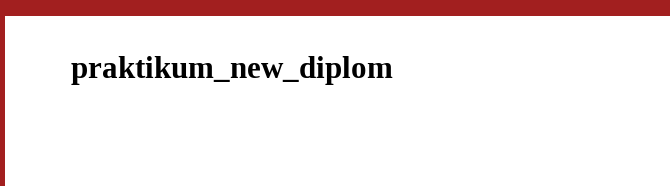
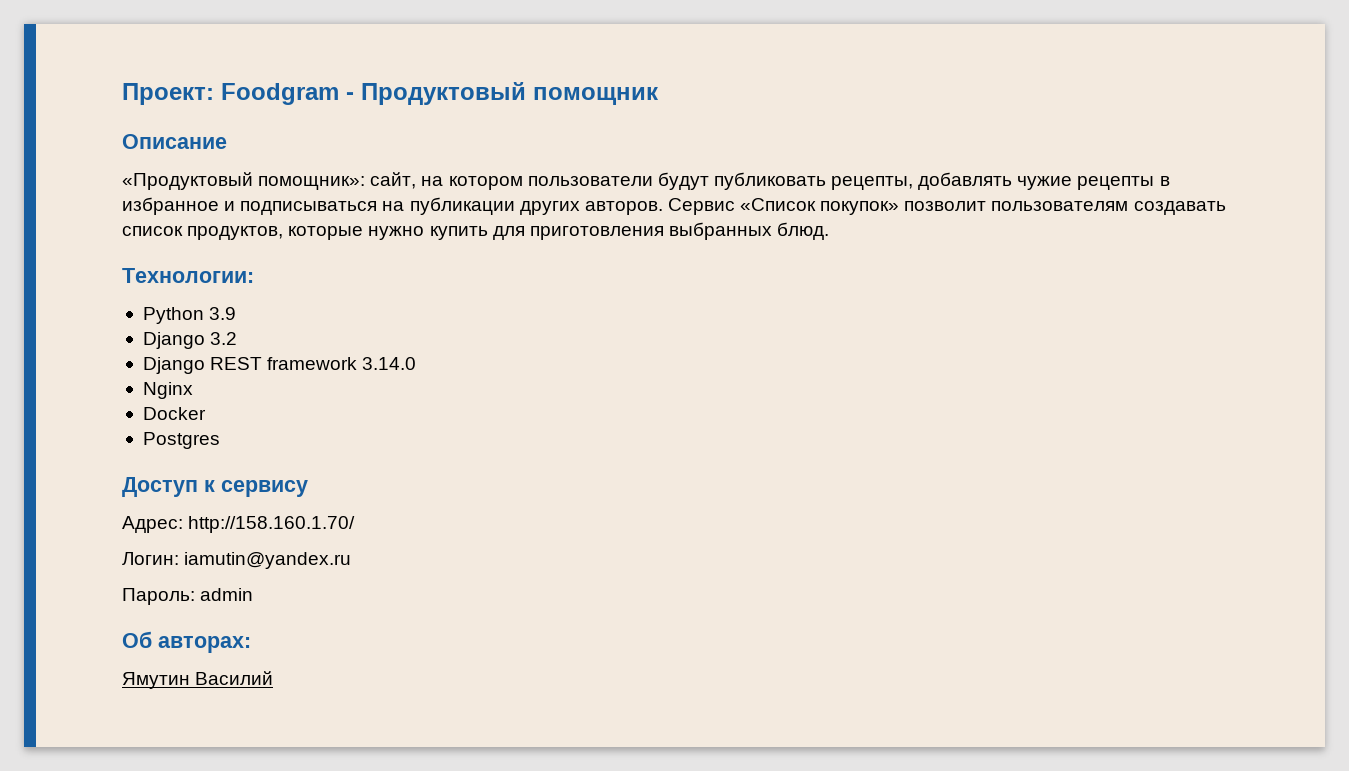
[71,56,393,85] praktikum_new_diplom -> [122,82,659,105] [122,134,227,149] [122,172,1170,190] [122,197,1226,215] [122,222,830,240] [122,268,254,283] [142,307,237,324] [142,332,238,349] [142,357,417,374] [142,382,193,399] [142,407,206,420] [142,432,220,449] [122,477,308,497] [122,516,356,533] [122,552,352,569] [122,588,254,605] [122,631,251,653] [122,671,274,689] Проект: Foodgram - Продуктовый помощник // Описание // «Продуктовый помощник»: сайт, на котором пользователи будут публиковать рецепты, добавлять чужие рецепты в избранное и подписываться на публикации других авторов. Сервис «Список покупок» позволит пользователям создавать список продуктов, которые нужно купить для приготовления выбранных блюд. // Технологии: // Python 3.9 // Django 3.2 // Django REST framework 3.14.0 // Nginx // Docker // Postgres // Доступ к сервису // Адрес: http://158.160.1.70/ // Логин: iamutin@yandex.ru // Пароль: admin // Об авторах: // Ямутин Василий

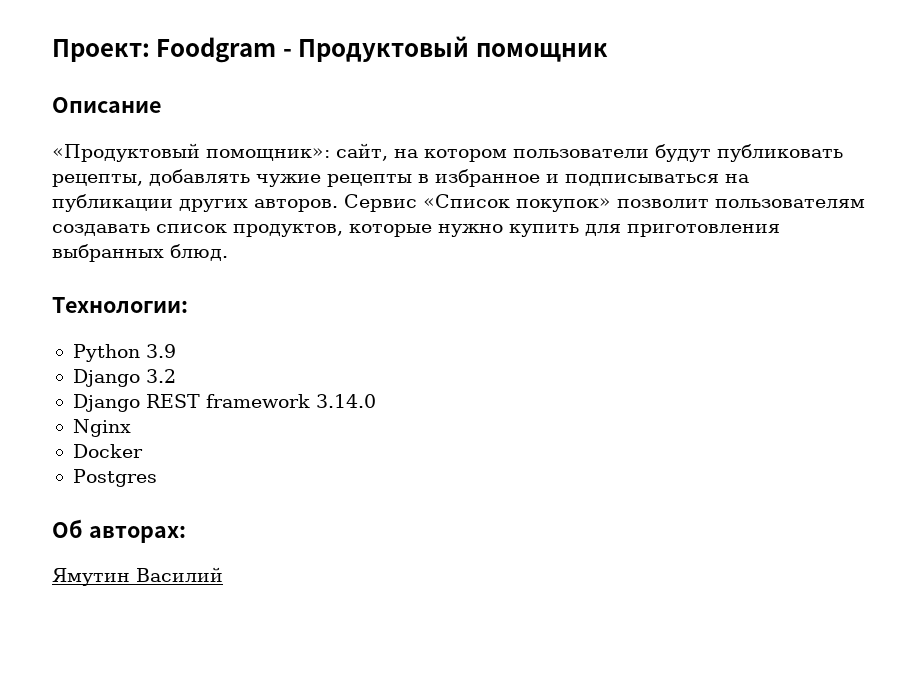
[122,477,308,497] [122,516,356,533] [122,552,352,569] [122,588,254,605] // Доступ к сервису // Адрес: http://158.160.1.70/ // Логин: iamutin@yandex.ru // Пароль: admin -> (157, 478) none

